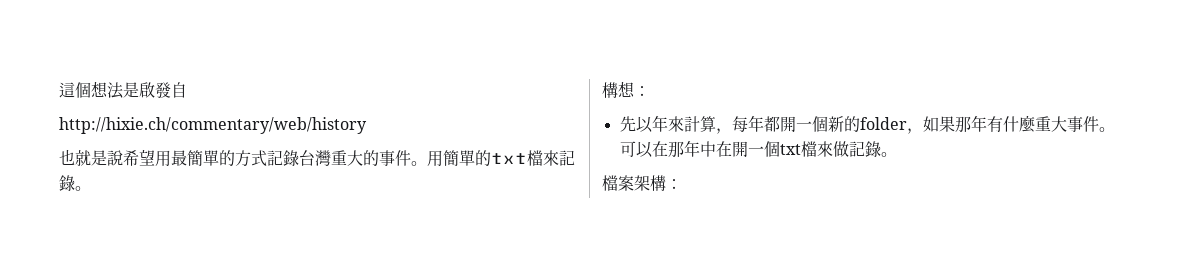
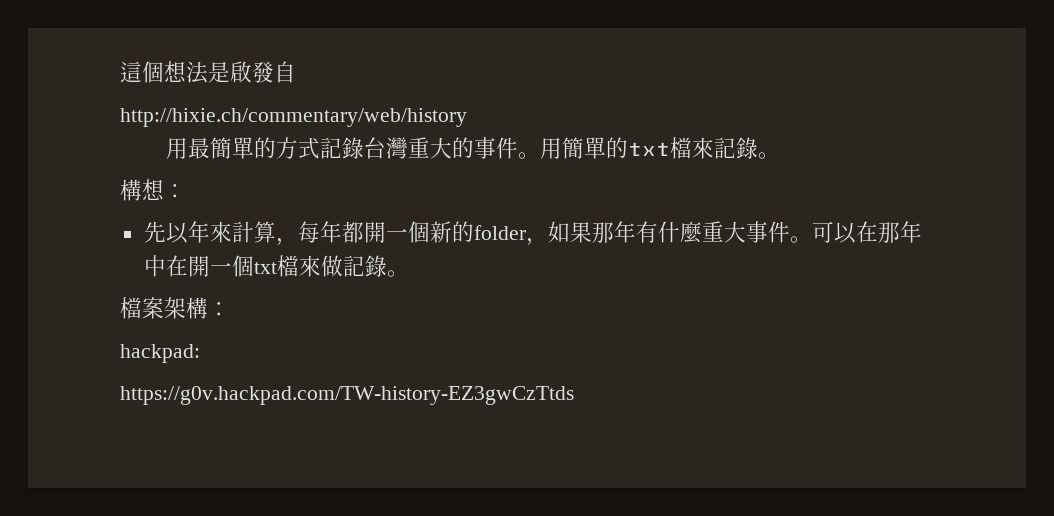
[59,149,155,166] 也就是說希望 -> (467, 117) none
(682, 184) none -> [120,344,200,363] [120,386,574,405] // hackpad: // https://g0v.hackpad.com/TW-history-EZ3gwCzTtds

